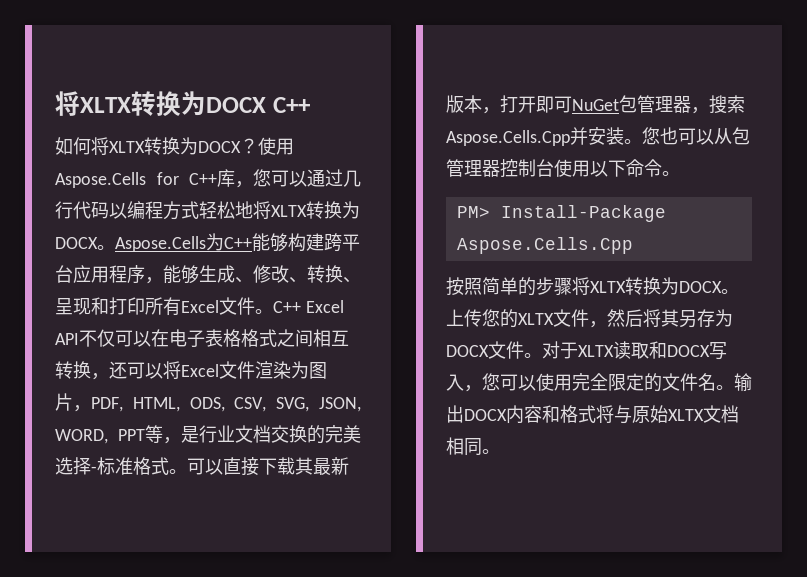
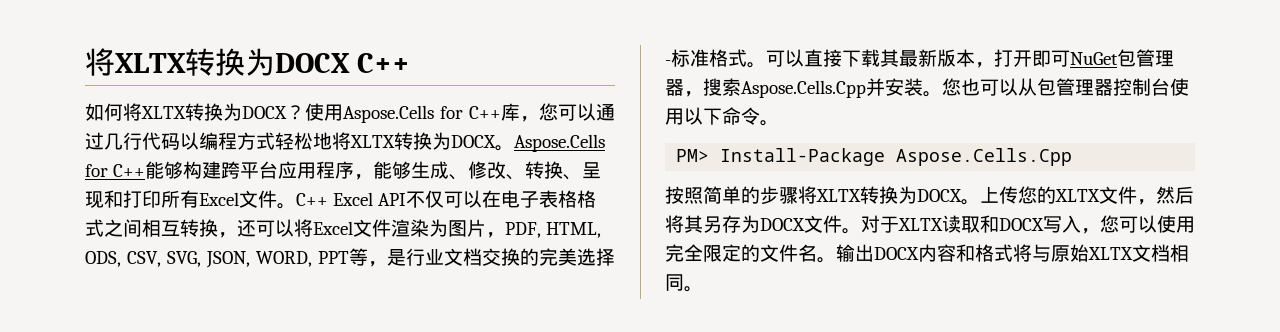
[206,233,224,251] 为 -> [85,164,108,177] for

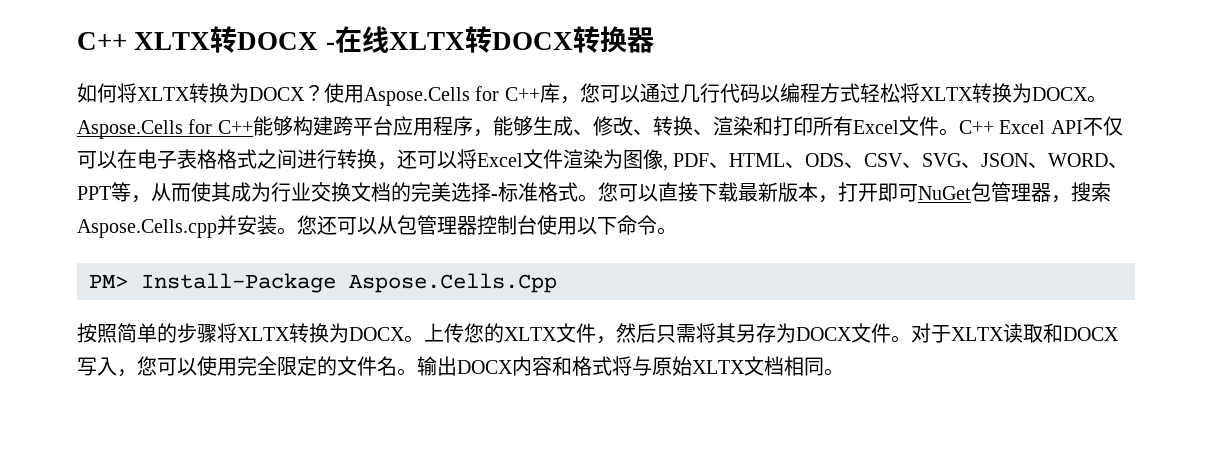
[85,48,411,76] 将XLTX转换为DOCX C++ -> [77,26,654,53] C++ XLTX转DOCX -在线XLTX转DOCX转换器
[313,132,332,150] 地 -> (900, 93) none
[582,162,602,179] [85,191,104,208] 呈现 -> [712,116,753,136] 渲染
[142,219,180,237] 相互 -> [297,149,337,169] 进行
[467,219,602,238] [85,248,520,268] 片，PDF, HTML, ODS, CSV, SVG, JSON, WORD, PPT等，是行业文档交换 -> [643,149,1129,171] [77,182,391,203] 像, PDF、HTML、ODS、CSV、SVG、JSON、WORD、PPT等，从而使其成为行业交换文档
(766, 65) none -> [598,182,618,202] 您
[880,49,899,67] 其 -> (738, 192) none
[741,80,866,98] Aspose.Cells.Cpp -> [77,219,217,238] Aspose.Cells.cpp
[961,78,980,96] 也 -> [317,215,337,235] 还
(1194, 195) none -> [656,324,696,343] 只需

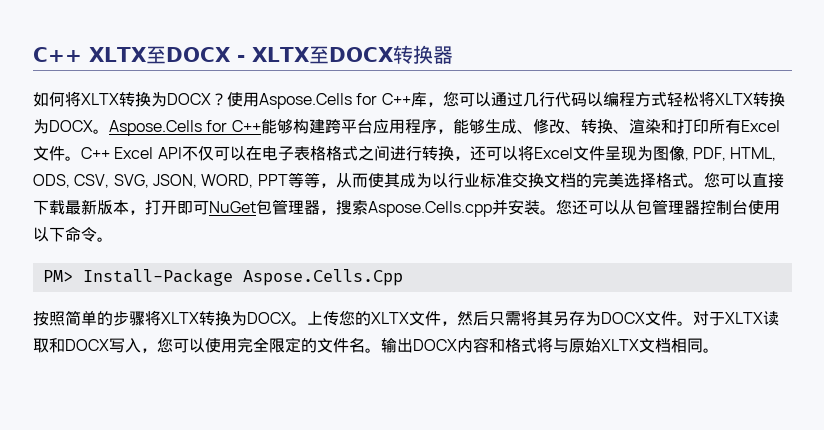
[210,26,238,53] 转 -> [145,46,166,64] 至
[334,26,492,53] 在线XLTX转 -> [251,46,329,64] XLTX至
[563,149,603,169] 渲染 -> [604,146,637,161] 呈现
[673,153,1129,168] [77,186,111,200] PDF、HTML、ODS、CSV、SVG、JSON、WORD、PPT -> [692,147,777,161] [33,172,304,188] PDF, HTML, ODS, CSV, SVG, JSON, WORD, PPT等
[271,182,311,202] 行业 -> [431,173,512,188] 以行业标准
[491,182,538,202] -标准 -> (656, 180) none

